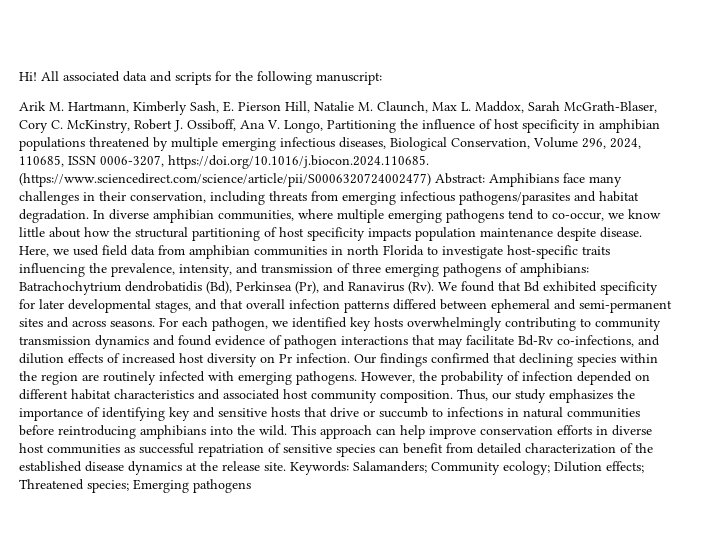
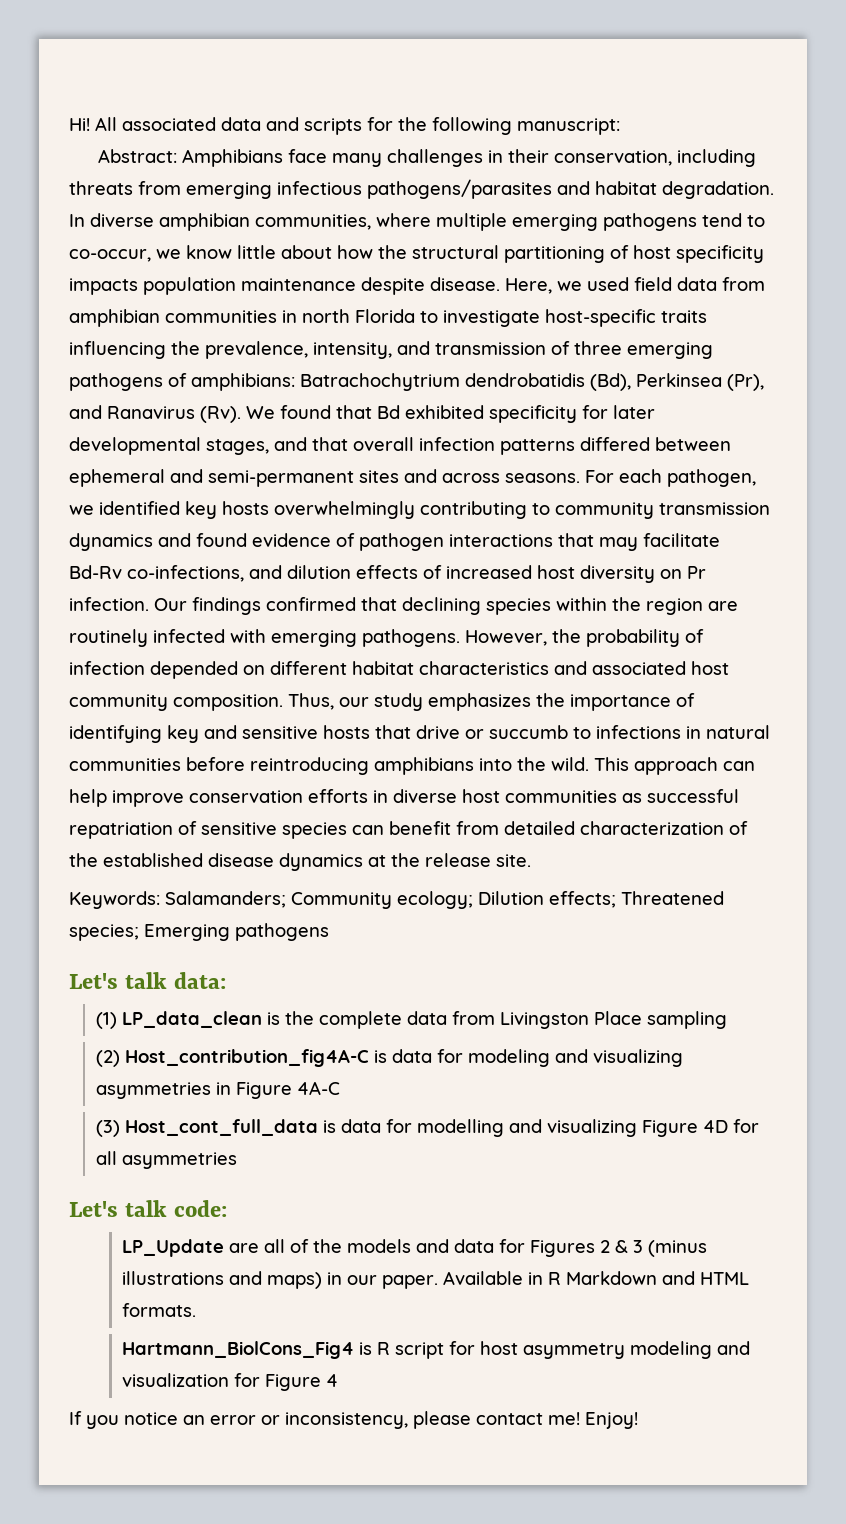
[19,101,657,115] [19,119,660,133] [19,137,641,151] [19,155,429,169] [19,173,431,187] Arik M. Hartmann, Kimberly Sash, E. Pierson Hill, Natalie M. Claunch, Max L. Maddox, Sarah McGrath-Blaser, Cory C. McKinstry, Robert J. Ossiboff, Ana V. Longo, Partitioning the influence of host specificity in amphibian populations threatened by multiple emerging infectious diseases, Biological Conservation, Volume 296, 2024, 110685, ISSN 0006-3207, https://doi.org/10.1016/j.biocon.2024.110685. (https://www.sciencedirect.com/science/article/pii/S0006320724002477) -> (620, 126) none
(286, 466) none -> (531, 860) //
(251, 486) none -> [69,972,226,989] [95,1011,727,1029] [95,1049,683,1067] [95,1081,340,1099] [95,1119,759,1137] [95,1151,237,1169] [69,1200,227,1217] [122,1239,708,1257] [122,1271,750,1289] [122,1303,197,1317] [122,1341,751,1359] [122,1373,339,1391] [69,1411,638,1429] // Let's talk data: // (1) LP_data_clean is the complete data from Livingston Place sampling // (2) Host_contribution_fig4A-C is data for modeling and visualizing asymmetries in Figure 4A-C // (3) Host_cont_full_data is data for modelling and visualizing Figure 4D for all asymmetries // Let's talk code: // LP_Update are all of the models and data for Figures 2 & 3 (minus illustrations and maps) in our paper. Available in R Markdown and HTML formats. // Hartmann_BiolCons_Fig4 is R script for host asymmetry modeling and visualization for Figure 4 // If you notice an error or inconsistency, please contact me! Enjoy!

